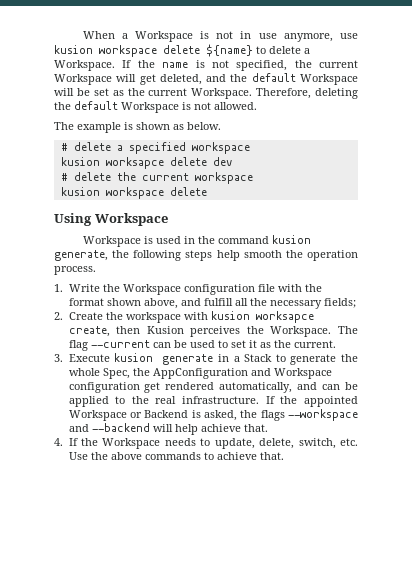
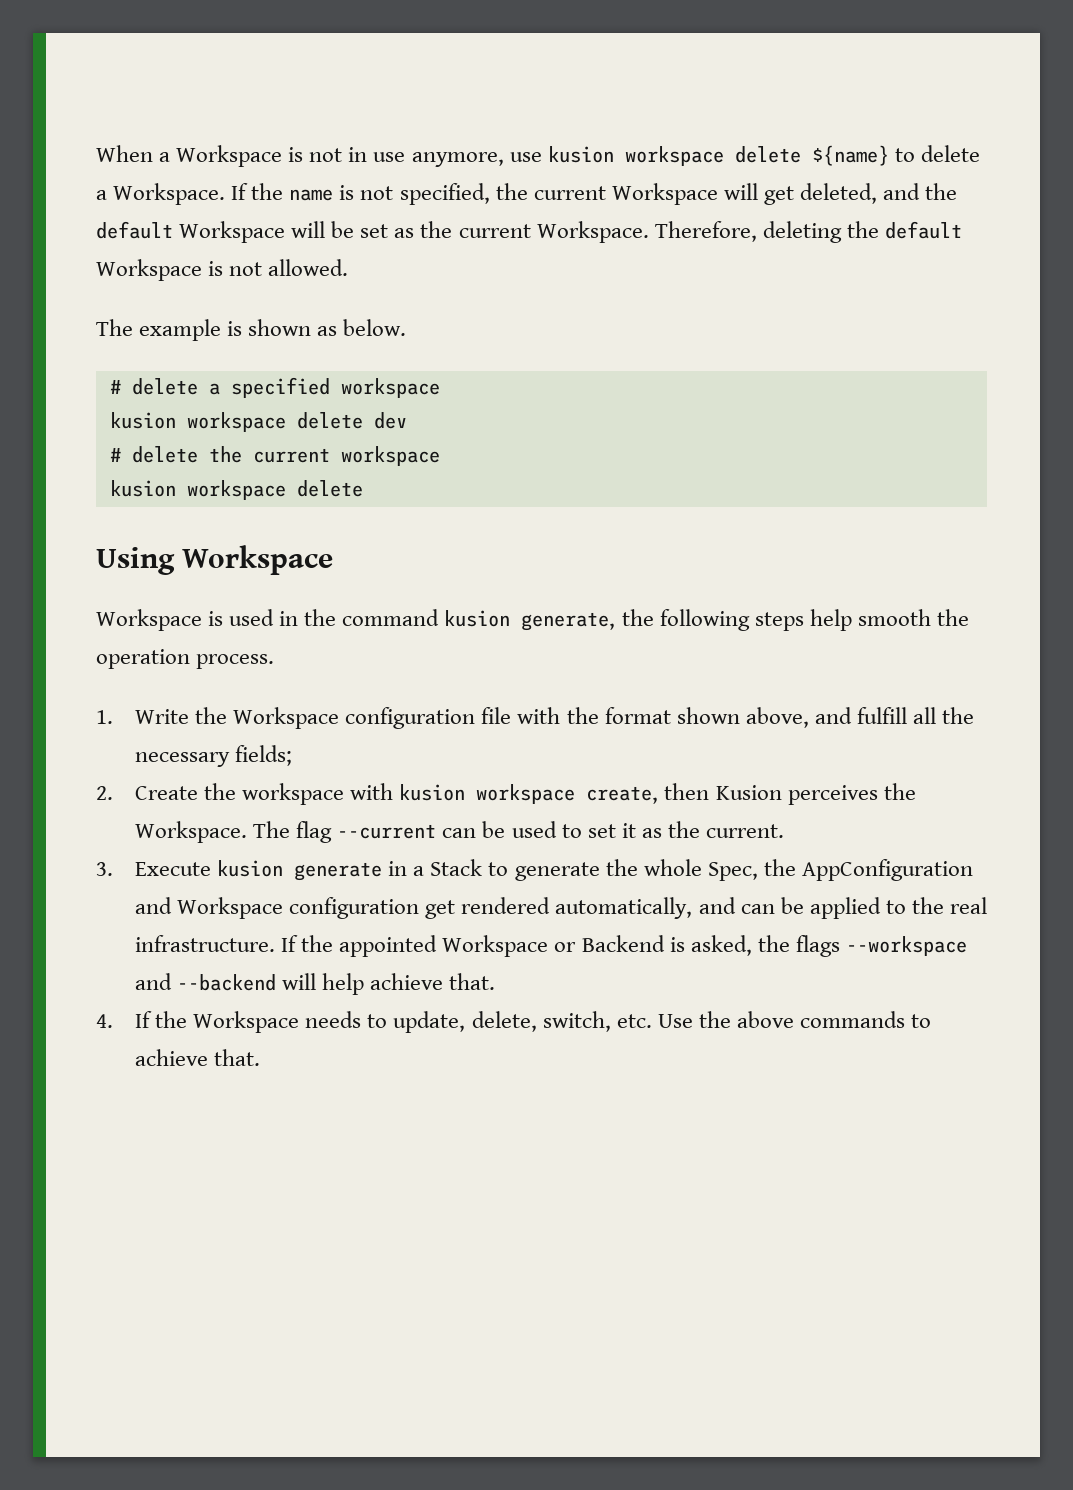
[105,157,164,169] worksapce -> [186,412,286,432] workspace
[255,311,314,323] worksapce -> [476,784,576,804] workspace

